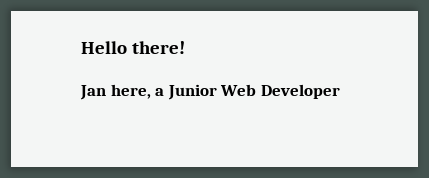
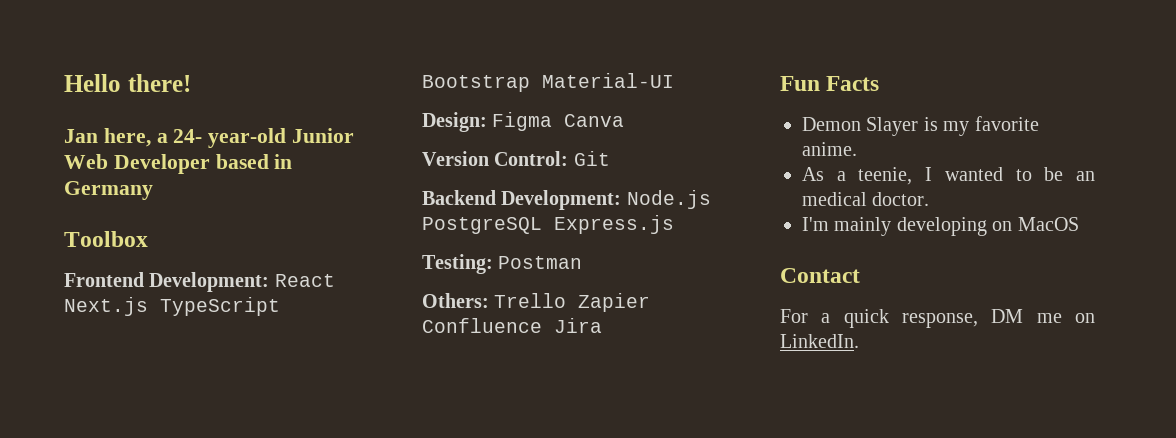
(165, 92) none -> [173,128,287,148] 24- year-old
(340, 91) none -> [215,154,293,169] [64,181,153,200] [64,231,148,247] [64,272,335,292] [64,297,280,316] [422,73,674,92] [422,112,625,132] [422,151,610,166] [422,190,711,210] [422,215,674,234] [422,254,583,274] [422,293,651,312] [422,318,602,333] [780,76,880,91] [802,116,1039,136] [802,142,857,156] [802,167,1095,185] [802,192,930,206] [802,217,1079,236] [780,268,860,283] [780,309,1095,328] [780,334,859,348] based in Germany // Toolbox // Frontend Development: React Next.js TypeScript Bootstrap Material-UI // Design: Figma Canva // Version Control: Git // Backend Development: Node.js PostgreSQL Express.js // Testing: Postman // Others: Trello Zapier Confluence Jira // Fun Facts // Demon Slayer is my favorite anime. // As a teenie, I wanted to be an medical doctor. // I'm mainly developing on MacOS // Contact // For a quick response, DM me on LinkedIn.

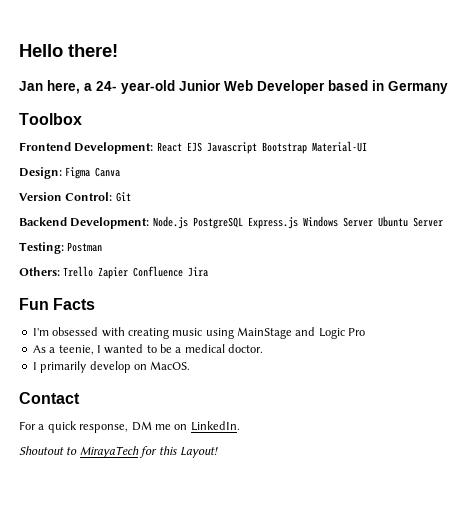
[64,297,280,316] Next.js TypeScript -> [186,142,257,154] EJS Javascript
(674, 224) none -> [302,216,443,227] Windows Server Ubuntu Server
[802,116,1039,136] [802,142,857,156] Demon Slayer is my favorite anime. -> [32,327,366,339] I'm obsessed with creating music using MainStage and Logic Pro
[1076,171,1095,181] an -> [175,347,182,353] a
[802,217,1079,236] I'm mainly developing on MacOS -> [32,361,191,373] I primarily develop on MacOS.
(859, 341) none -> [19,446,218,458] // Shoutout to MirayaTech for this Layout!

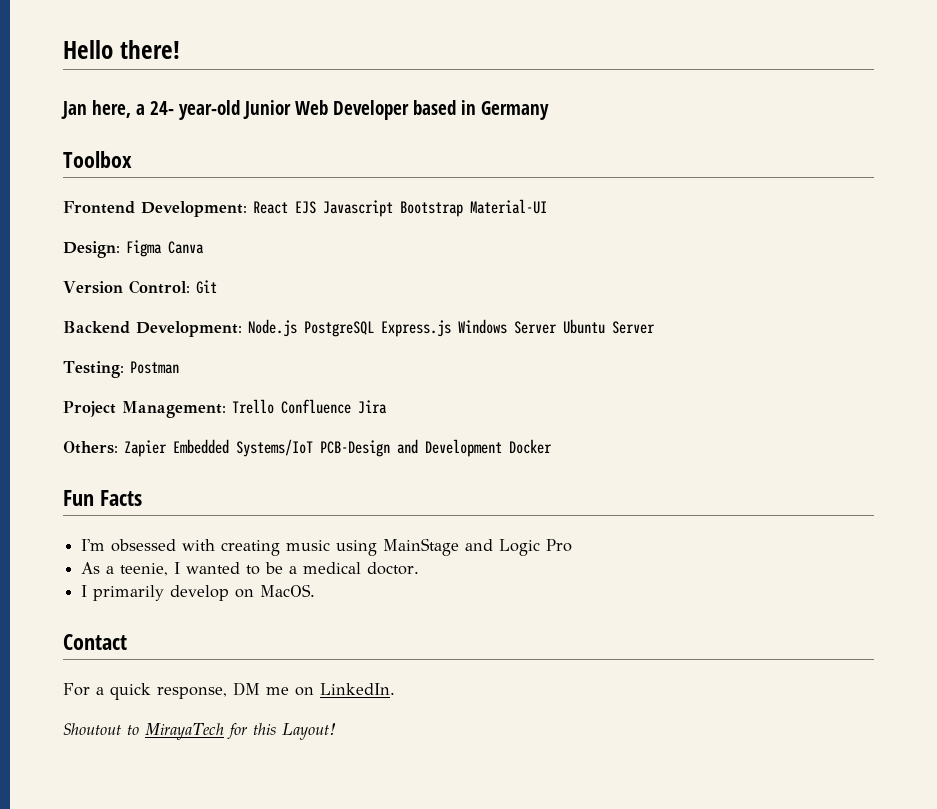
[19,266,129,279] Others: Trello Zapier -> [63,399,274,418] Project Management: Trello
(209, 272) none -> [63,439,552,457] // Others: Zapier Embedded Systems/IoT PCB-Design and Development Docker

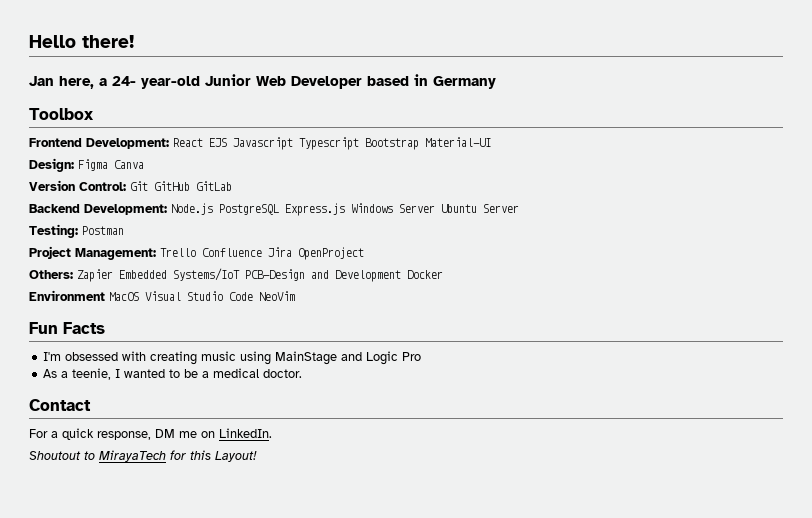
(393, 208) none -> [299,137,359,150] Typescript
(217, 287) none -> [154,181,232,191] GitHub GitLab
(387, 407) none -> [298,247,364,260] OpenProject
(552, 446) none -> [29,290,295,301] // Environment MacOS Visual Studio Code NeoVim
[81,584,316,601] // I primarily develop on MacOS. -> (303, 373) none

